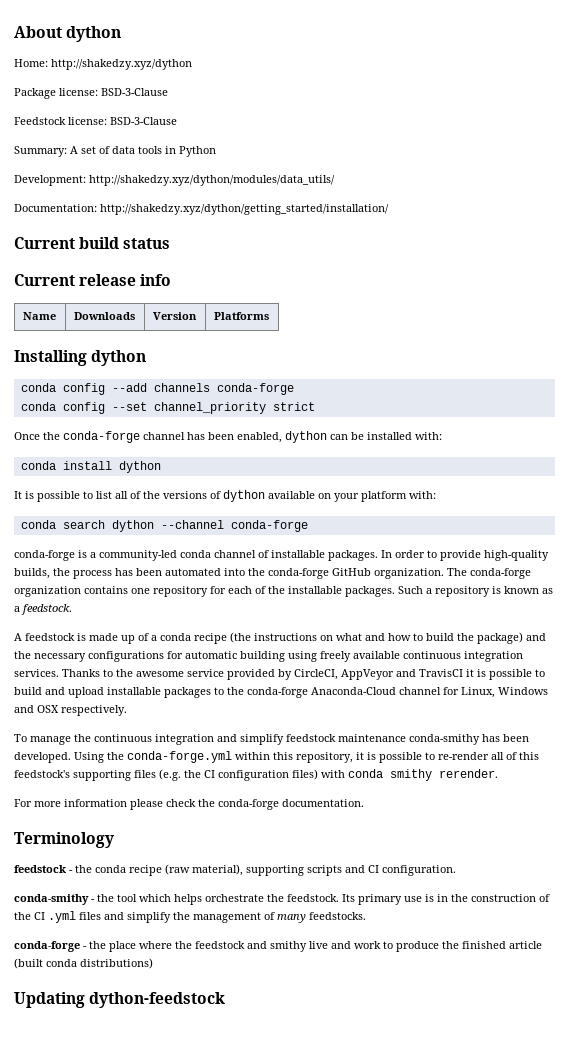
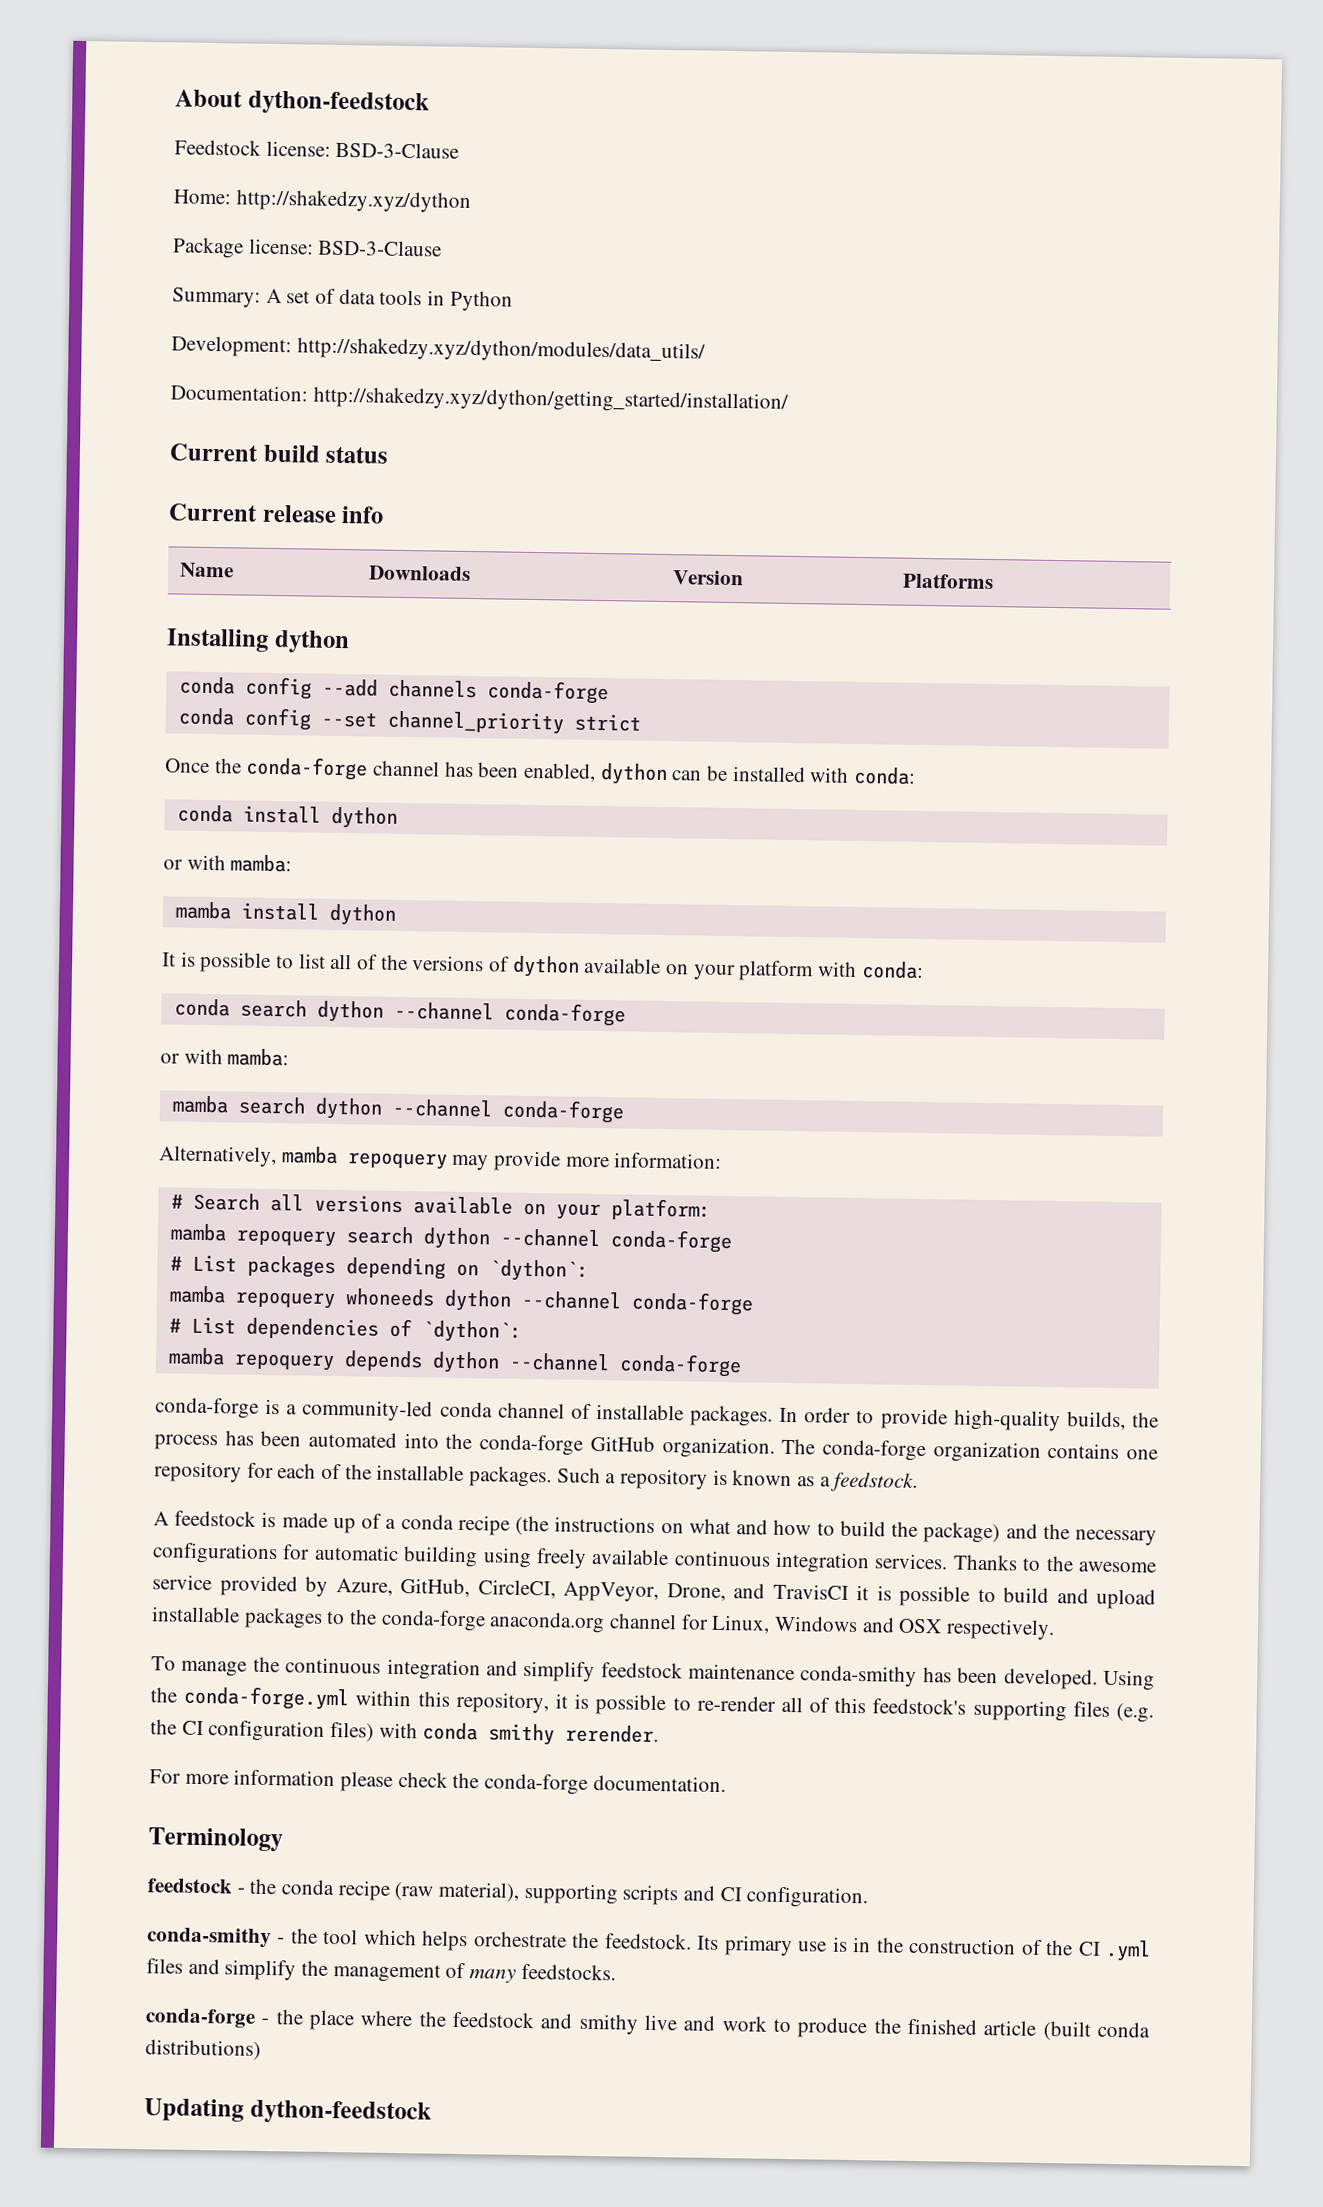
[66,26,122,42] dython -> [247,90,430,116] [174,139,460,159] dython-feedstock // Feedstock license: BSD-3-Clause
[14,117,177,125] // Feedstock license: BSD-3-Clause -> (443, 248) none
[415,432,442,440] with: -> [809,766,917,785] with conda:
(161, 467) none -> [163,854,293,873] [174,901,397,926] // or with mamba: // mamba install dython
[409,491,436,499] with: -> [817,961,924,980] with conda:
(308, 526) none -> [160,1048,290,1067] [171,1095,625,1124] [158,1145,723,1172] [170,1192,711,1221] [169,1223,733,1254] [169,1254,589,1282] [168,1285,754,1316] [168,1316,522,1343] [167,1347,742,1378] // or with mamba: // mamba search dython --channel conda-forge // Alternatively, mamba repoquery may provide more information: // # Search all versions available on your platform: // mamba repoquery search dython --channel conda-forge // # List packages depending on `dython`: // mamba repoquery whoneeds dython --channel conda-forge // # List dependencies of `dython`: // mamba repoquery depends dython --channel conda-forge
[294,669,394,680] CircleCI, AppVeyor -> [335,1578,726,1603] Azure, GitHub, CircleCI, AppVeyor, Drone,
[311,687,396,695] Anaconda-Cloud -> [489,1611,606,1634] anaconda.org

